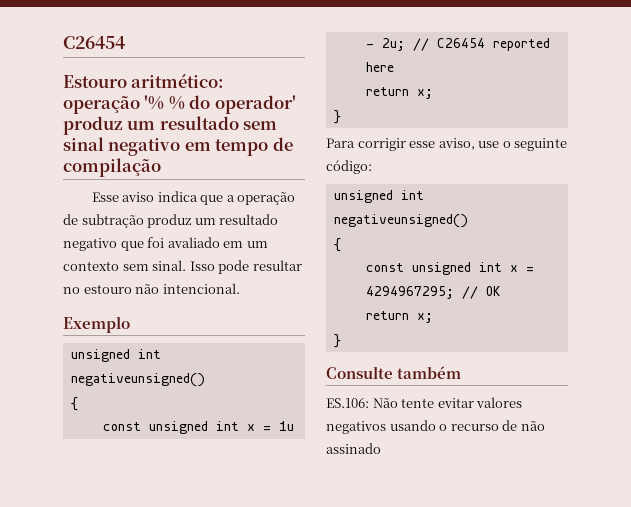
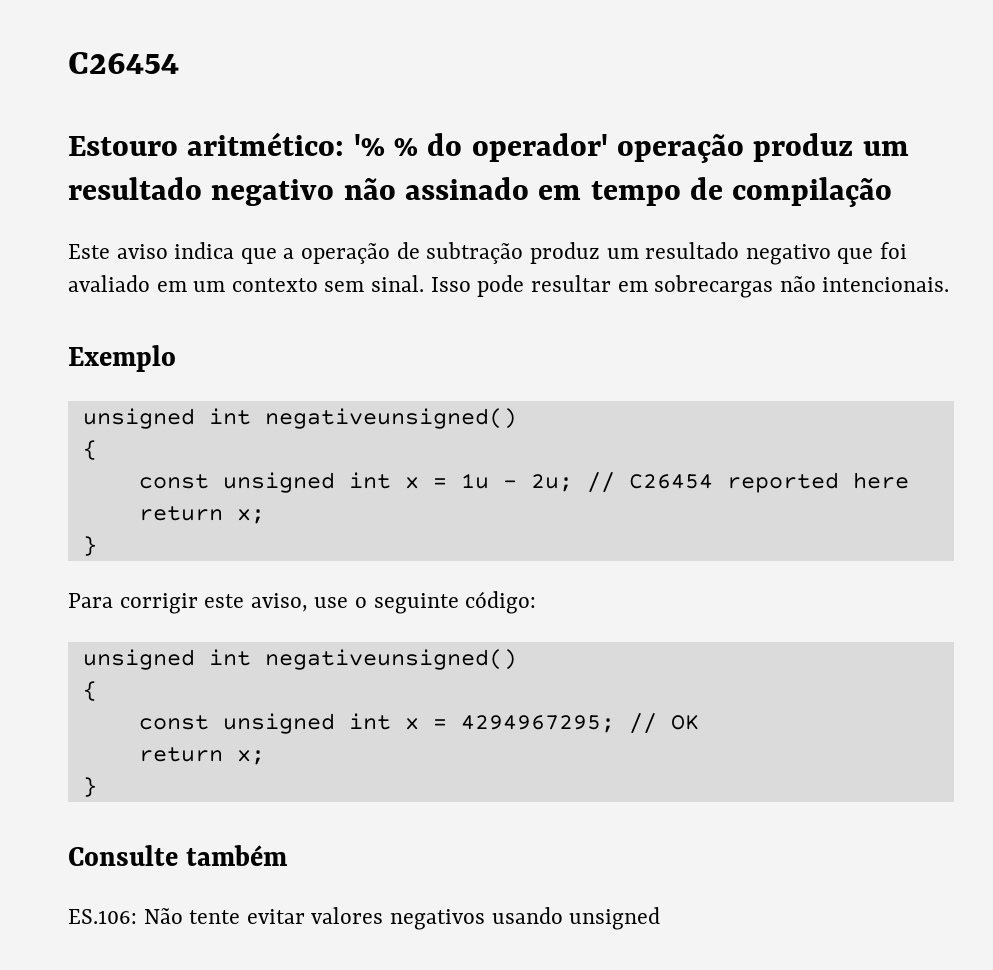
[63,95,140,114] operação -> (345, 144) none
[63,116,278,135] [63,137,181,156] produz um resultado sem sinal negativo -> [616,133,909,163] [68,177,529,206] operação produz um resultado negativo não assinado
[91,192,119,202] Esse -> [68,244,110,259] Este
[63,283,240,294] no estouro não intencional. -> [617,275,950,298] em sobrecargas não intencionais.
[409,141,436,148] esse -> [204,594,245,608] este
[439,420,545,431] [326,443,381,454] o recurso de não assinado -> [569,907,661,930] unsigned

